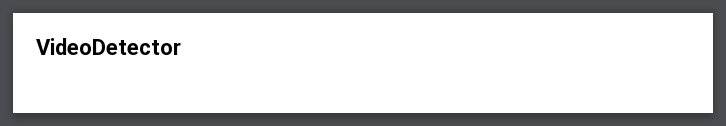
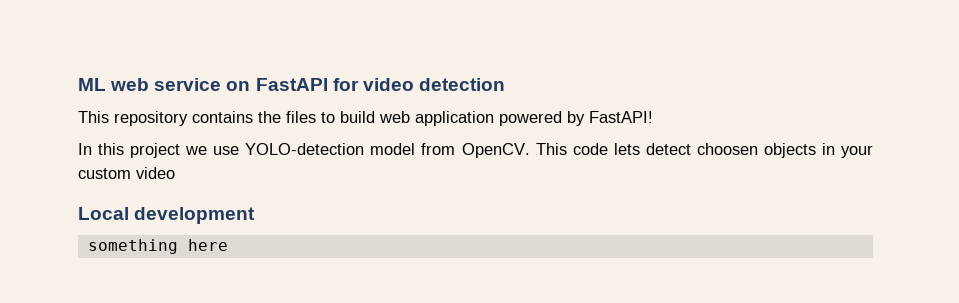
[36,38,181,55] VideoDetector -> [78,78,505,91] [78,111,653,126] [78,143,873,158] [78,167,175,179] [78,207,256,224] [87,239,228,254] ML web service on FastAPI for video detection // This repository contains the files to build web application powered by FastAPI! // In this project we use YOLO-detection model from OpenCV. This code lets detect choosen objects in your custom video // Local development // something here

